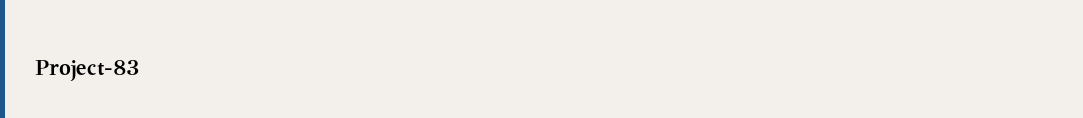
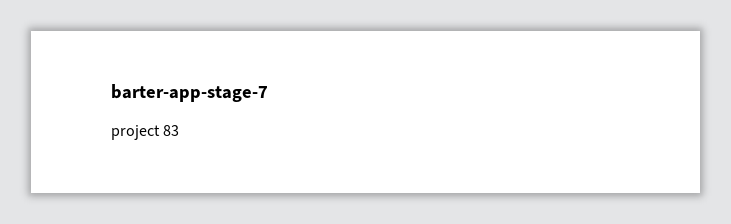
[35,60,139,81] Project-83 -> [111,84,268,102] [111,125,180,140] barter-app-stage-7 // project 83

